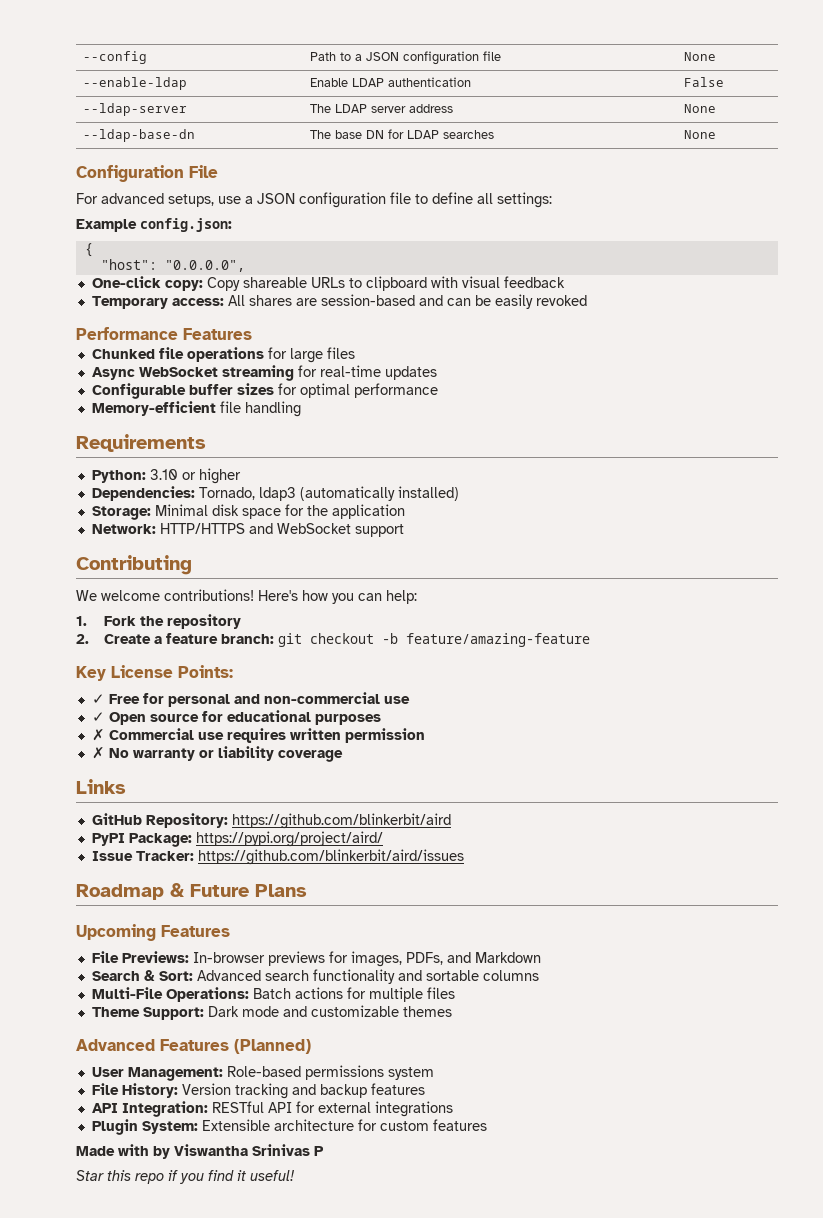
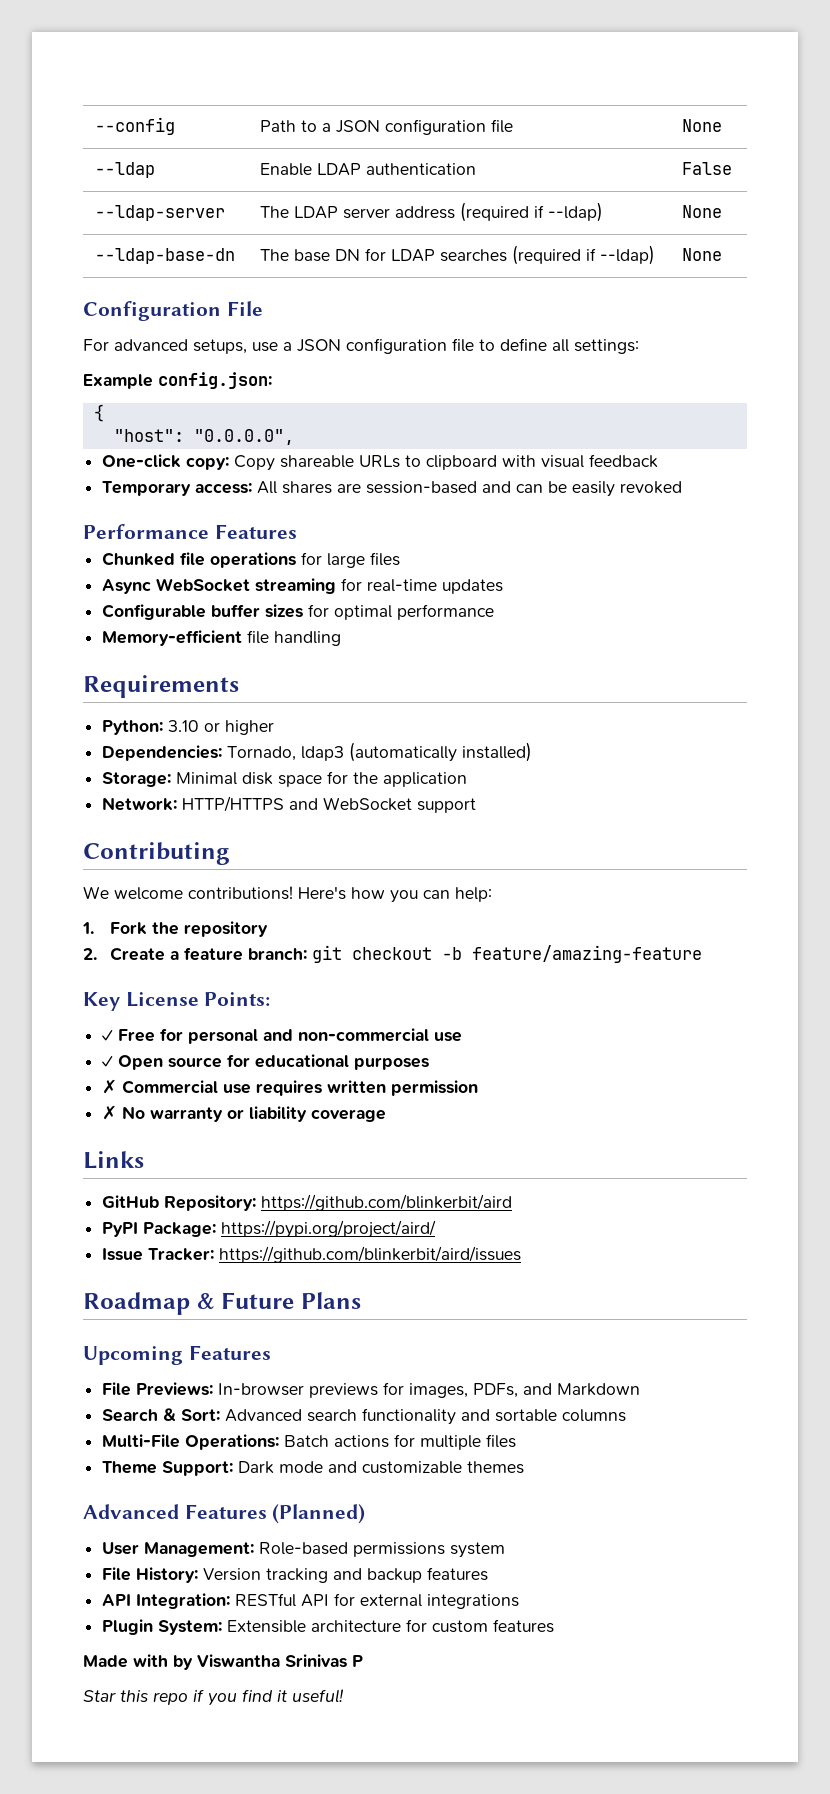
[83,77,188,90] --enable-ldap -> [95,162,156,178] --ldap
(454, 108) none -> [460,202,604,222] (required if --ldap)
(495, 134) none -> [512,245,656,265] (required if --ldap)

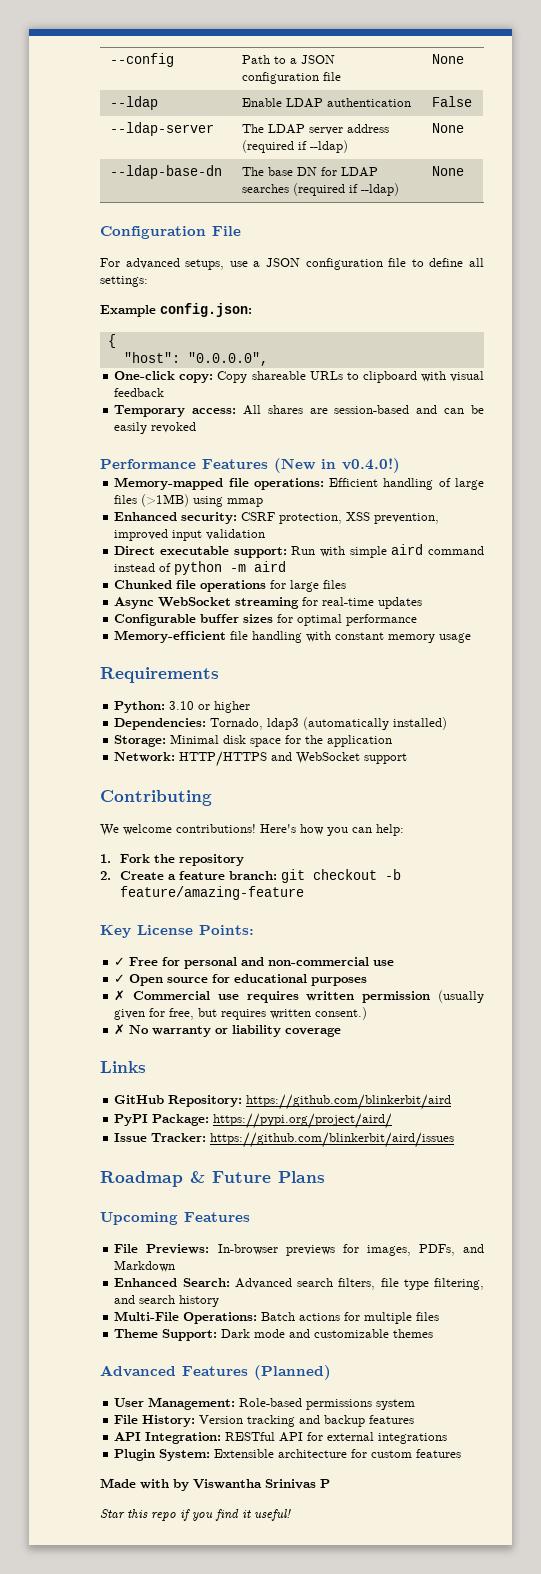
(297, 531) none -> [274,458,400,473] [114,477,484,490] [114,494,264,507] [114,512,440,524] [114,529,266,541] [114,544,484,558] [114,561,287,575] (New in v0.4.0!) // Memory-mapped file operations: Efficient handling of large files (>1MB) using mmap // Enhanced security: CSRF protection, XSS prevention, improved input validation // Direct executable support: Run with simple aird command instead of python -m aird
(342, 638) none -> [306,631,472,643] with constant memory usage
(479, 1088) none -> [438,990,484,1003] [114,1007,368,1020] (usually given for free, but requires written consent.)
[102,1408,627,1425] Search & Sort: Advanced search functionality and sortable columns -> [114,1278,484,1290] [114,1295,220,1307] Enhanced Search: Advanced search filters, file type filtering, and search history

